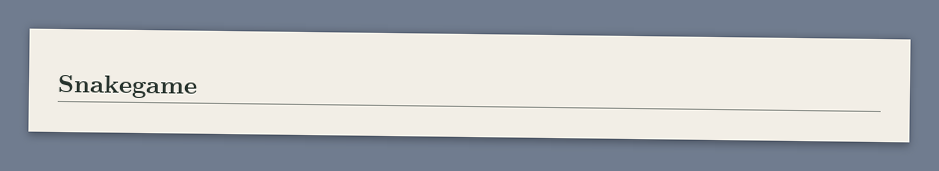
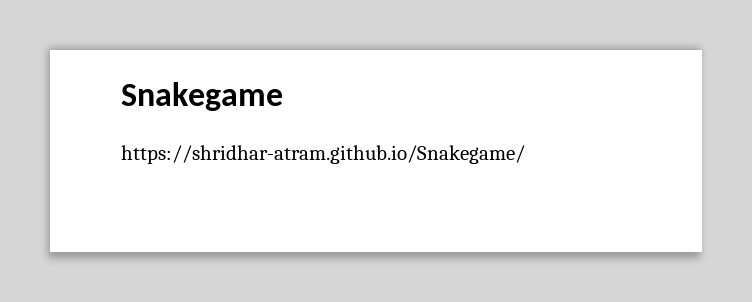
(198, 86) none -> [121,145,525,164] // https://shridhar-atram.github.io/Snakegame/

